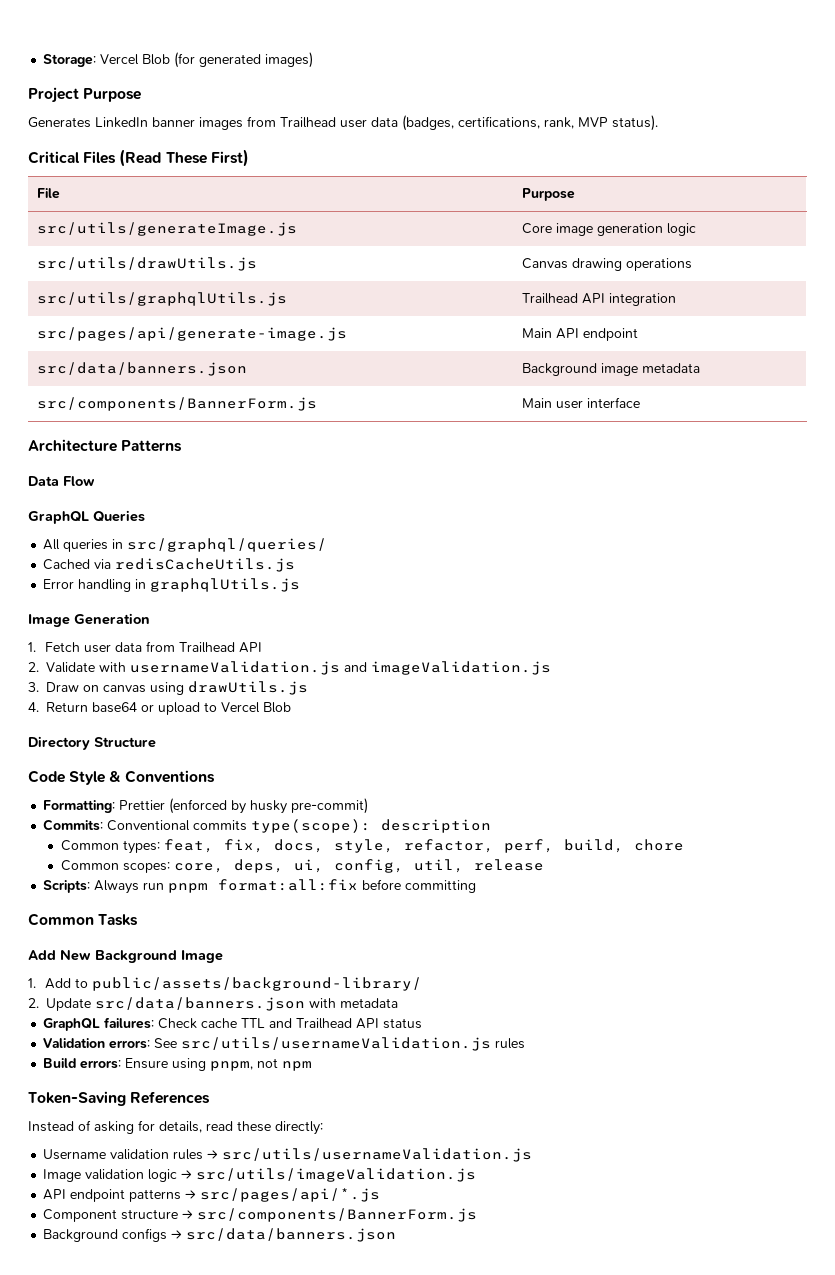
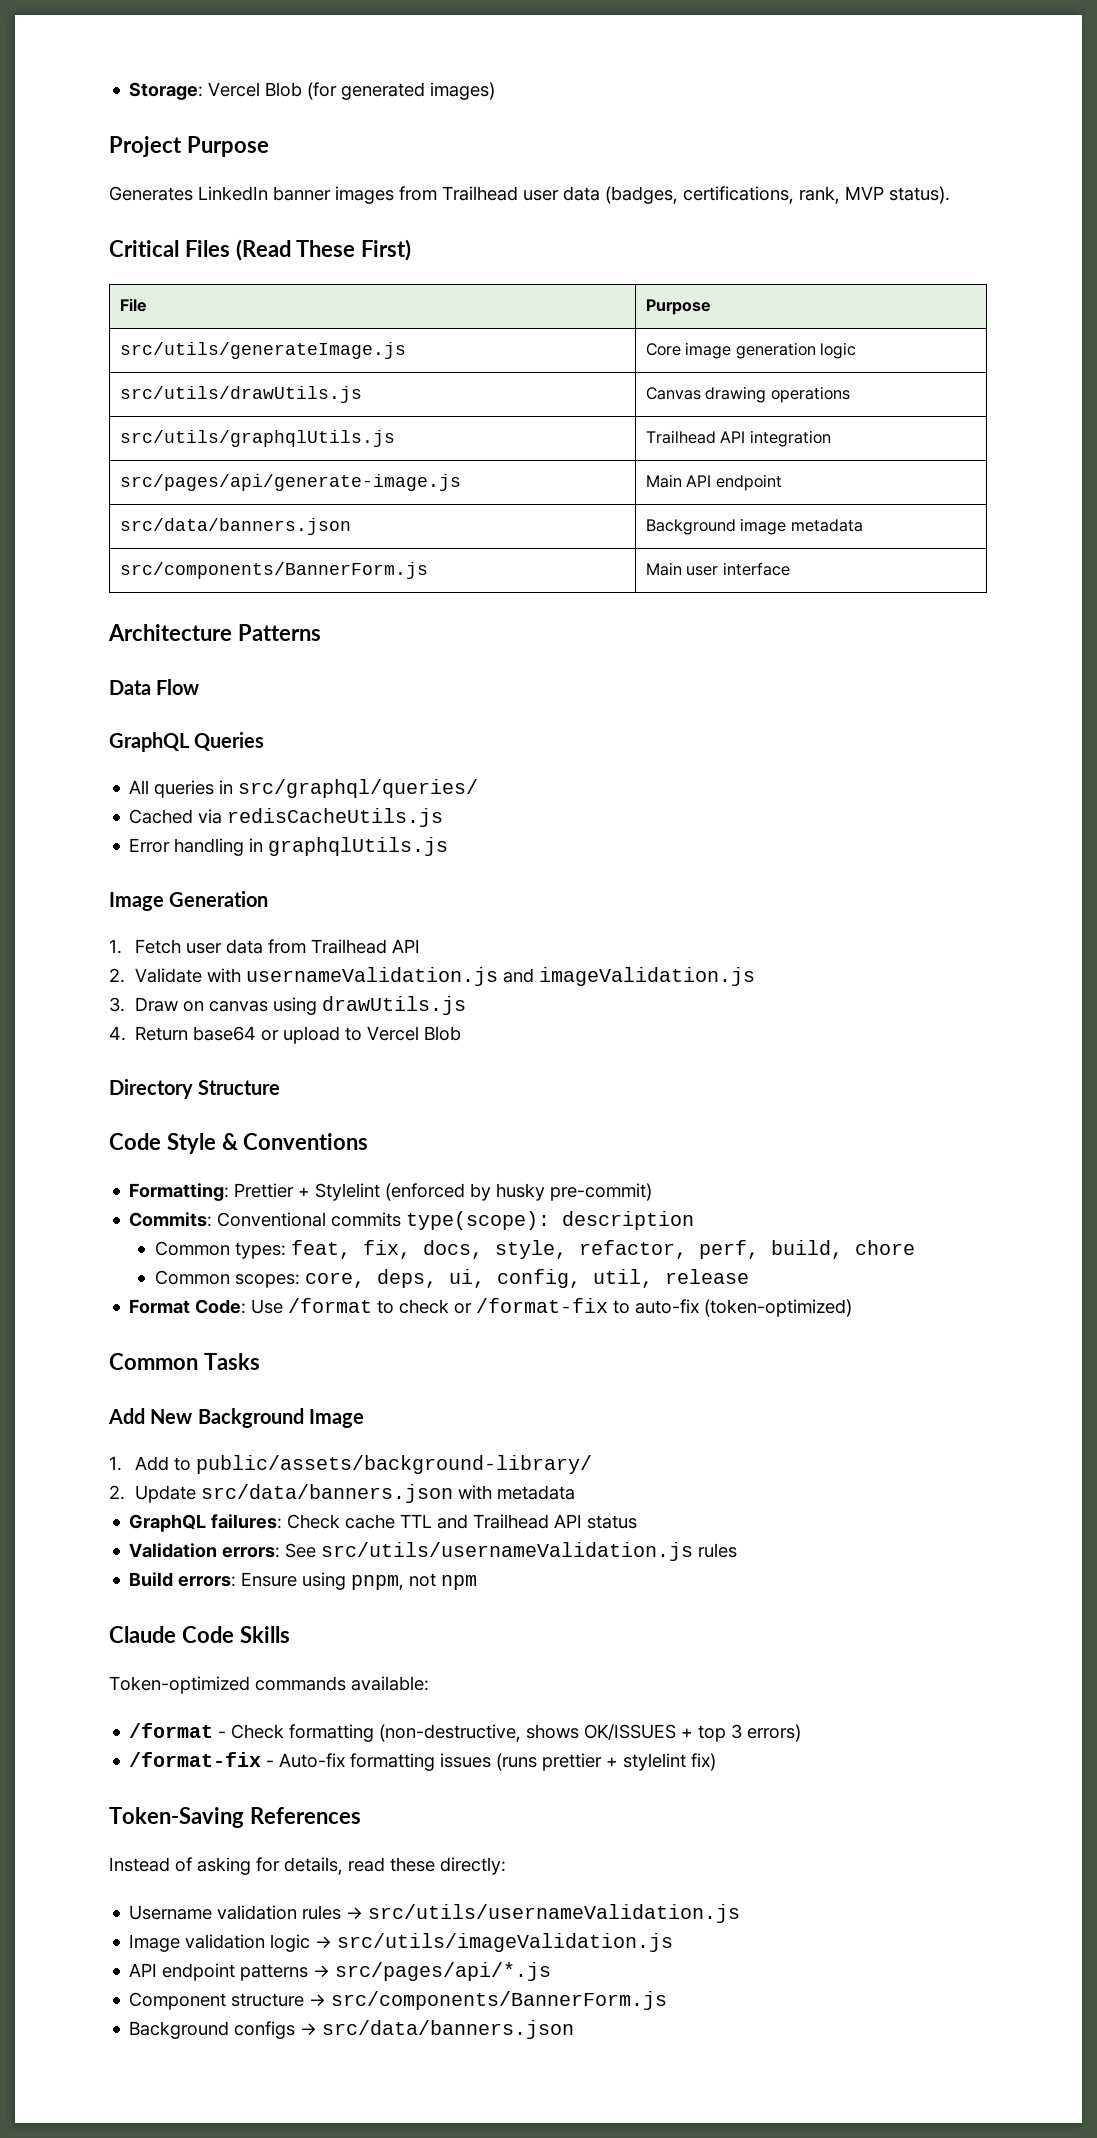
(166, 805) none -> [298,1183,381,1201] + Stylelint
[43,879,477,894] Scripts: Always run pnpm format:all:fix before committing -> [129,1298,853,1317] Format Code: Use /format to check or /format-fix to auto-fix (token-optimized)
(313, 1066) none -> [109,1626,290,1643] [109,1676,429,1694] [129,1723,802,1742] [129,1752,717,1771] // Claude Code Skills // Token-optimized commands available: // /format - Check formatting (non-destructive, shows OK/ISSUES + top 3 errors) // /format-fix - Auto-fix formatting issues (runs prettier + stylelint fix)

